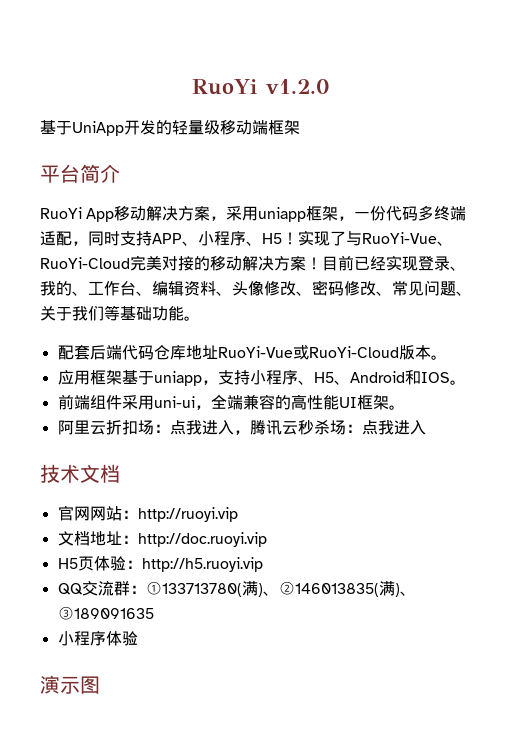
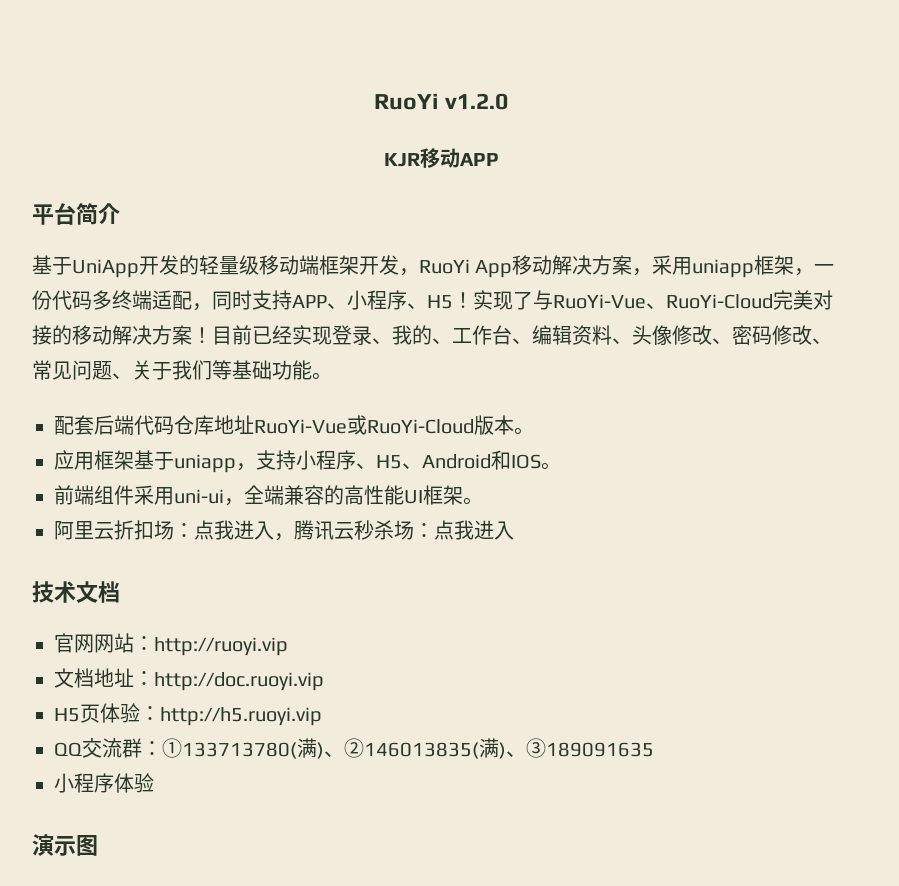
(330, 86) none -> [383,148,499,168] [32,203,120,225] // KJR移动APP // 平台简介
[40,164,120,183] // 平台简介 // -> [359,255,419,276] 开发，

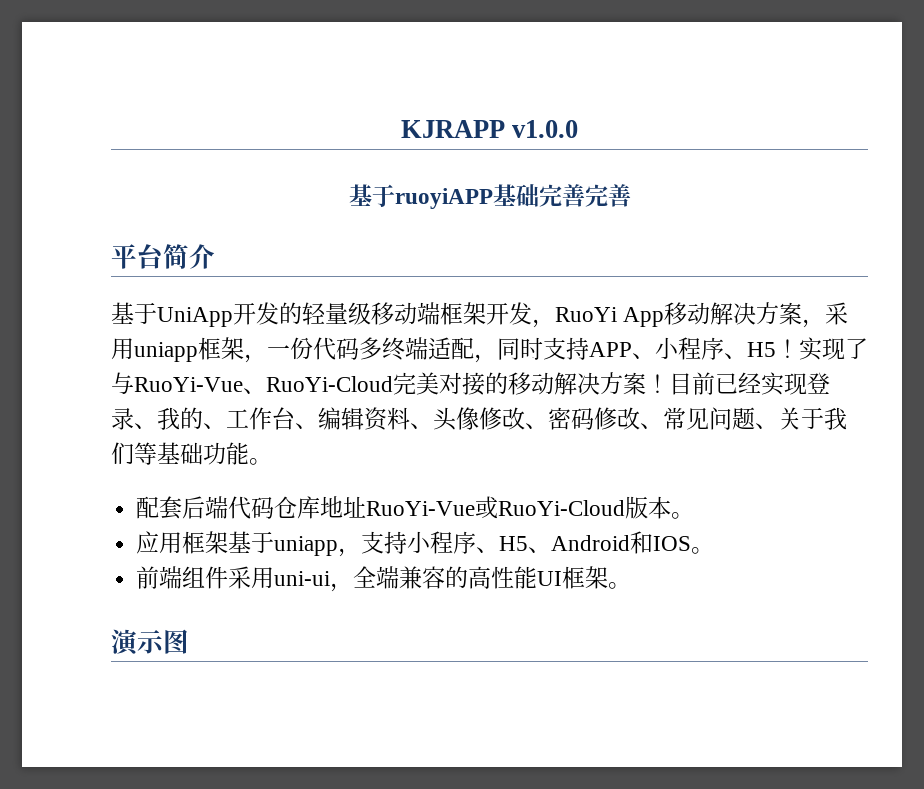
[374,93,508,110] [383,148,499,168] RuoYi v1.2.0 // KJR移动APP -> [400,120,579,138] [348,184,631,209] KJRAPP v1.0.0 // 基于ruoyiAPP基础完善完善
[54,520,514,541] [32,581,120,603] [54,633,288,656] [54,668,324,691] [54,703,322,726] [54,738,654,759] [54,773,154,793] // 阿里云折扣场：点我进入，腾讯云秒杀场：点我进入 // 技术文档 // 官网网站：http://ruoyi.vip // 文档地址：http://doc.ruoyi.vip // H5页体验：http://h5.ruoyi.vip // QQ交流群：①133713780(满)、②146013835(满)、③189091635 // 小程序体验 -> (632, 585) none

